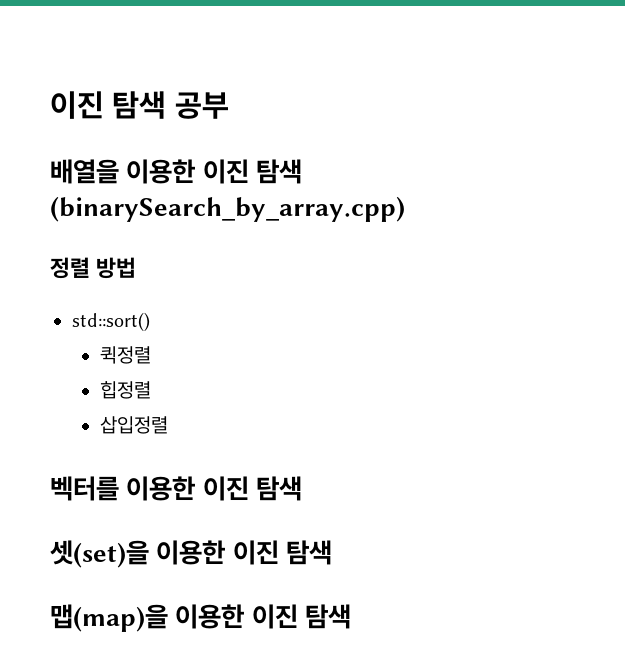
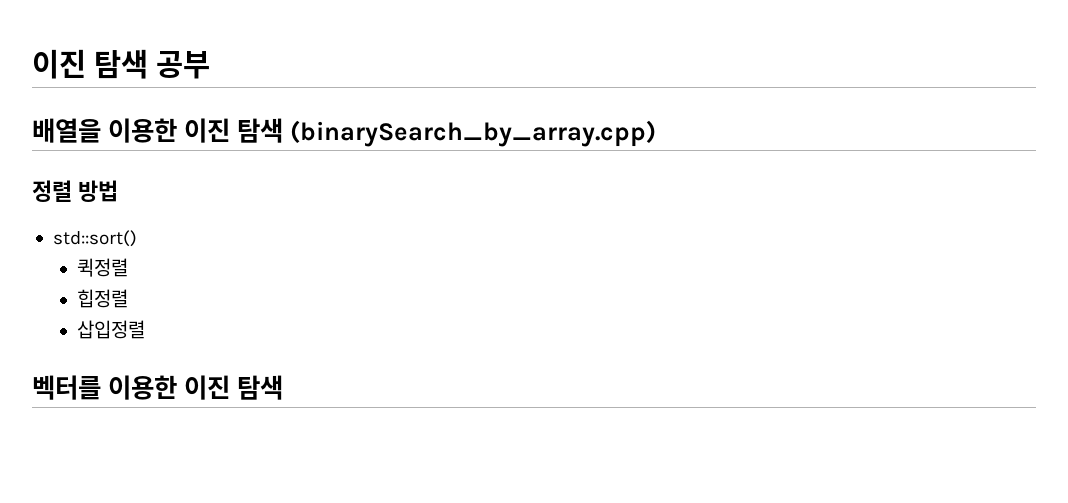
[50,540,332,568] [50,604,351,632] // 셋(set)을 이용한 이진 탐색 // 맵(map)을 이용한 이진 탐색 -> (283, 387) none

